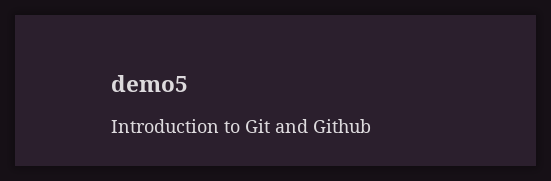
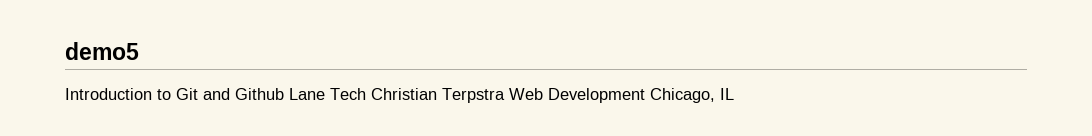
(371, 126) none -> [289,88,734,103] Lane Tech Christian Terpstra Web Development Chicago, IL

